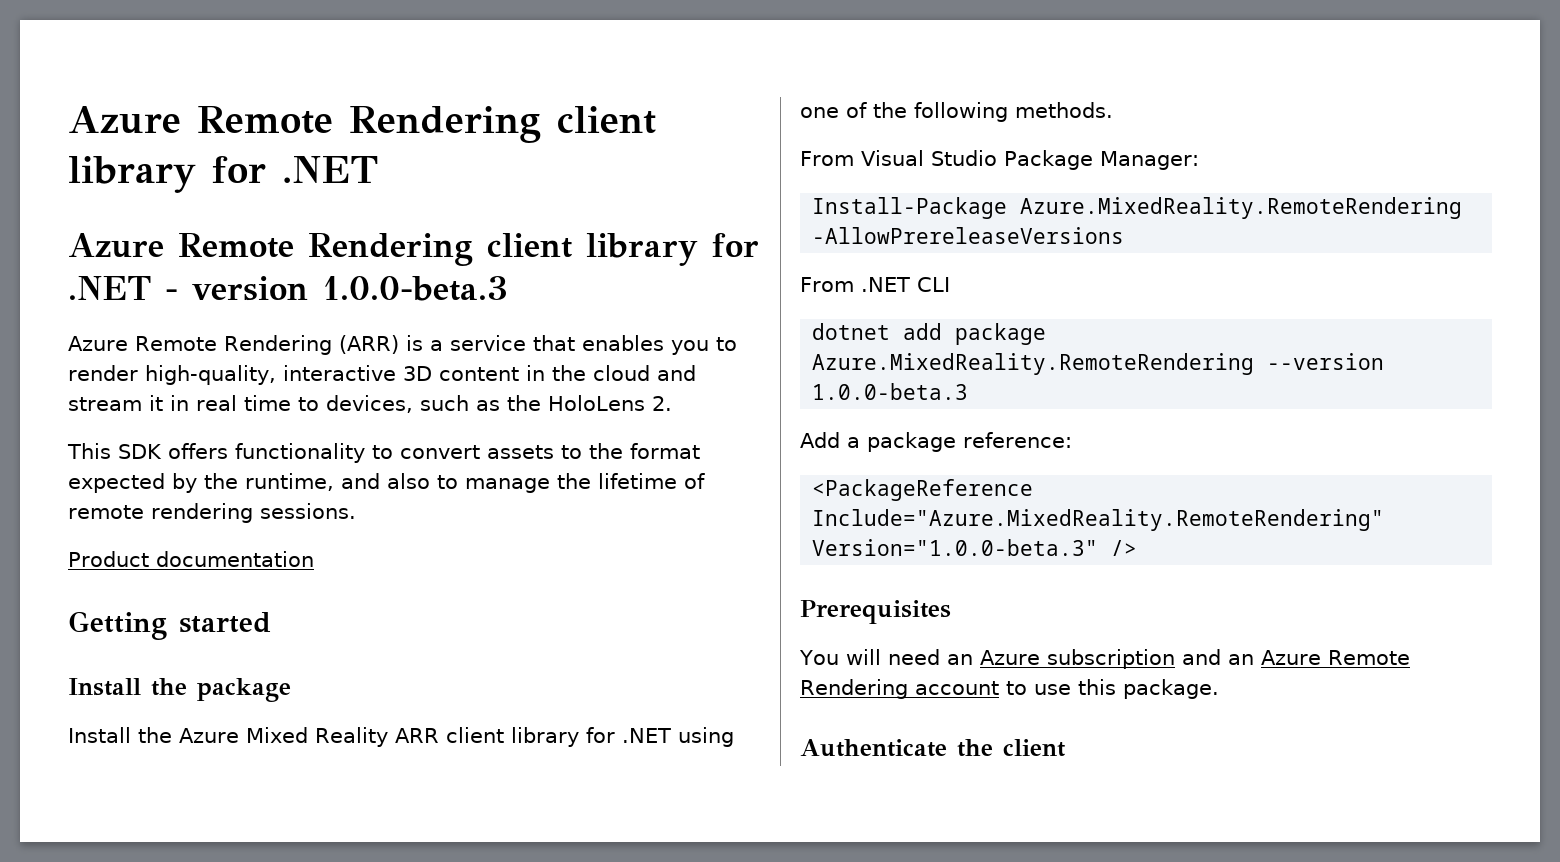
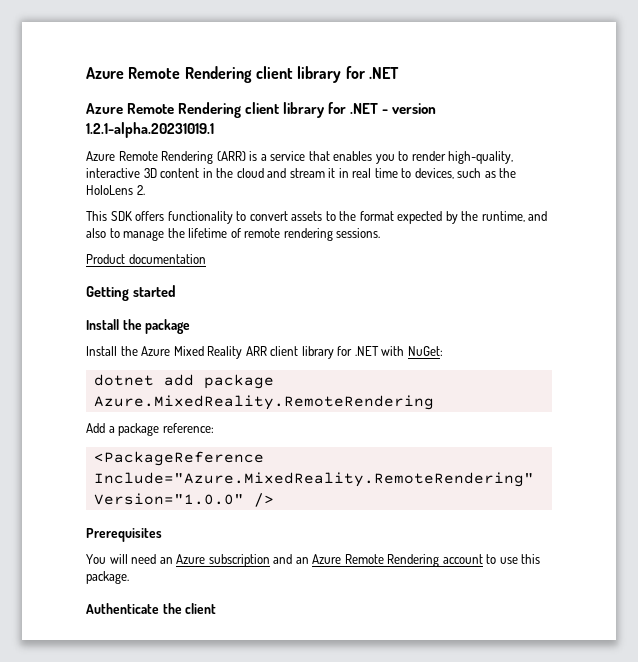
[321,276,508,301] 1.0.0-beta.3 -> [86,122,214,138] 1.2.1-alpha.20231019.1
[677,727,734,747] [800,102,1113,122] [800,150,1199,170] [812,197,1463,219] [812,227,1125,244] [800,277,950,292] using one of the following methods. // From Visual Studio Package Manager: // Install-Package Azure.MixedReality.RemoteRendering -AllowPrereleaseVersions // From .NET CLI -> [381,346,443,356] with NuGet:
[1267,353,1385,370] [812,383,969,400] --version 1.0.0-beta.3 -> (434, 402) none
[812,539,1099,556] Version="1.0.0-beta.3" -> [93,493,244,505] Version="1.0.0"

